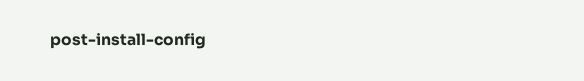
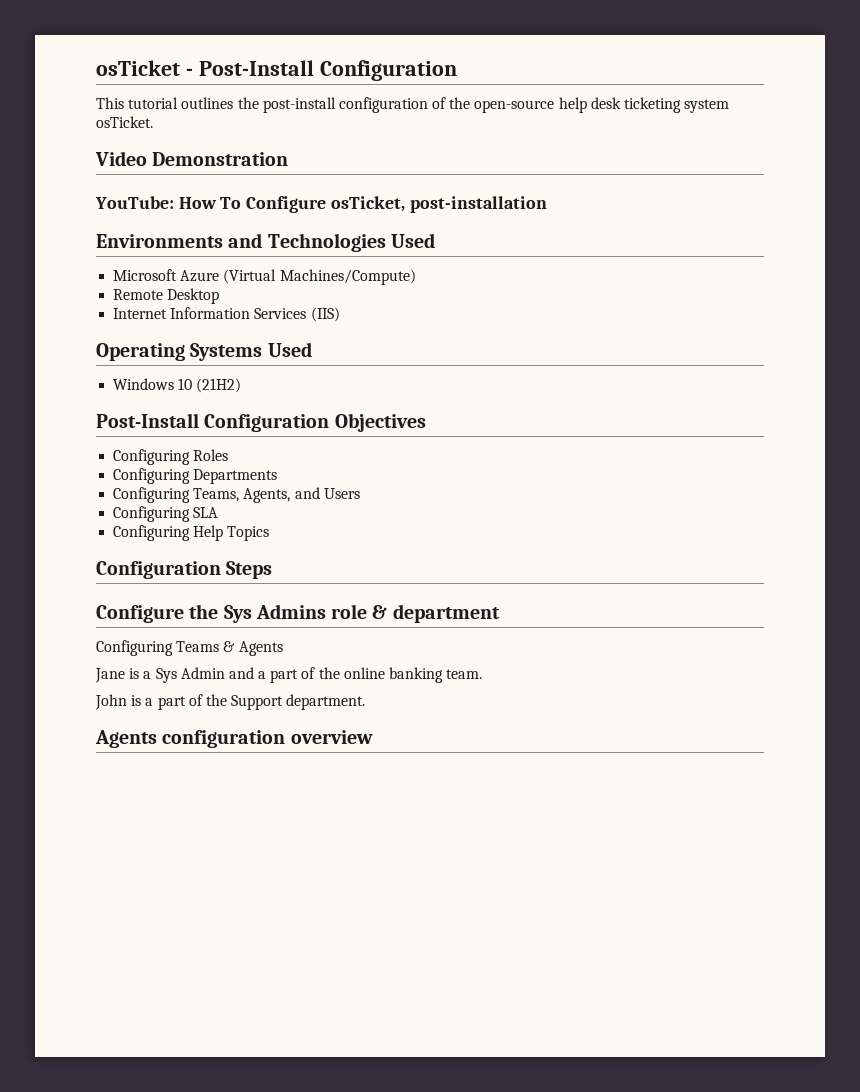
[50,33,206,49] post-install-config -> [96,60,457,81] [96,97,730,113] [96,116,153,128] [95,151,289,166] [95,196,547,213] [96,233,435,252] [113,269,416,285] [113,288,220,304] [113,307,340,322] [96,342,312,361] [113,378,242,393] [96,413,426,432] [113,449,229,465] [113,468,278,484] [113,487,360,503] [113,506,219,522] [113,525,270,541] [96,561,273,579] [96,604,500,623] [96,640,283,656] [95,667,483,683] [95,694,366,710] [95,730,373,748] osTicket - Post-Install Configuration // This tutorial outlines the post-install configuration of the open-source help desk ticketing system osTicket. // Video Demonstration // YouTube: How To Configure osTicket, post-installation // Environments and Technologies Used // Microsoft Azure (Virtual Machines/Compute) // Remote Desktop // Internet Information Services (IIS) // Operating Systems Used // Windows 10 (21H2) // Post-Install Configuration Objectives // Configuring Roles // Configuring Departments // Configuring Teams, Agents, and Users // Configuring SLA // Configuring Help Topics // Configuration Steps // Configure the Sys Admins role & department // Configuring Teams & Agents // Jane is a Sys Admin and a part of the online banking team. // John is a part of the Support department. // Agents configuration overview

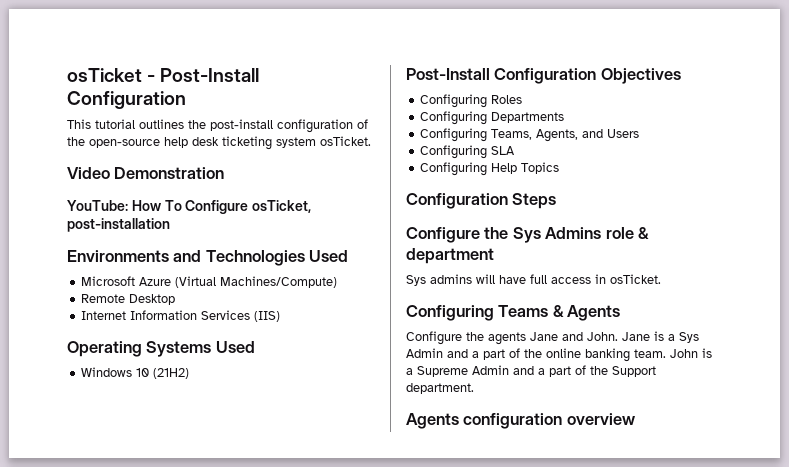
[96,640,283,656] Configuring Teams & Agents // -> [406,274,661,286] [406,305,621,321] [406,331,618,345] Sys admins will have full access in osTicket. // Configuring Teams & Agents // Configure the agents Jane and John.
(483, 674) // -> (666, 353) none
(154, 702) none -> [417,365,545,377] Supreme Admin and a

